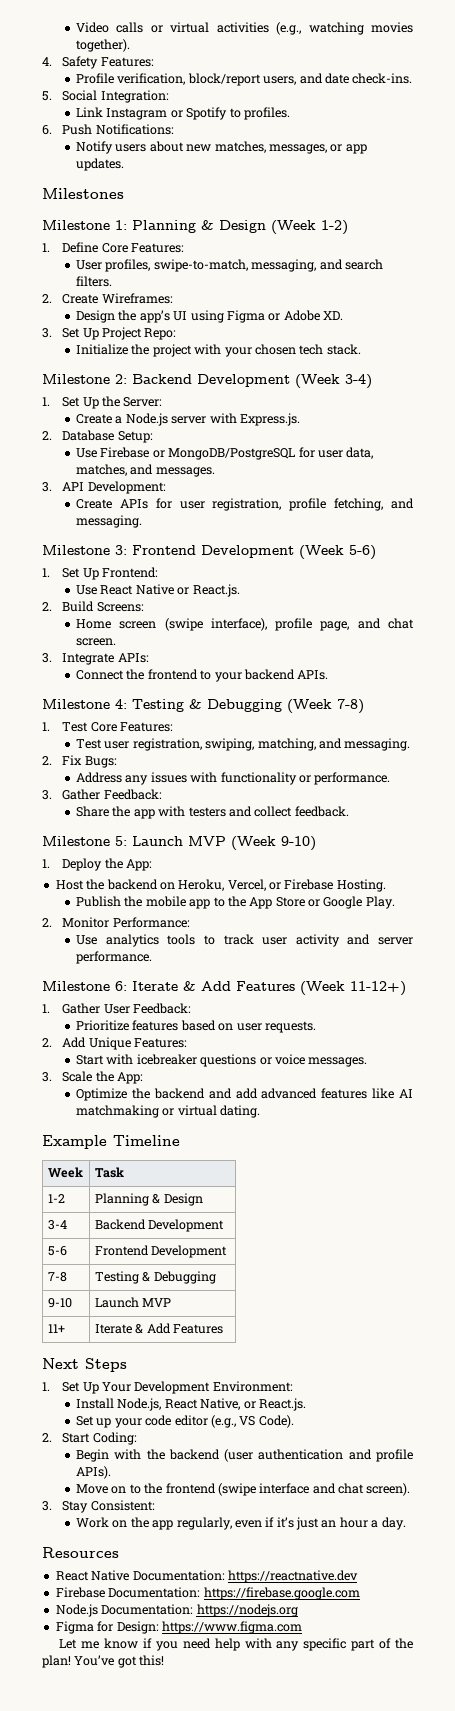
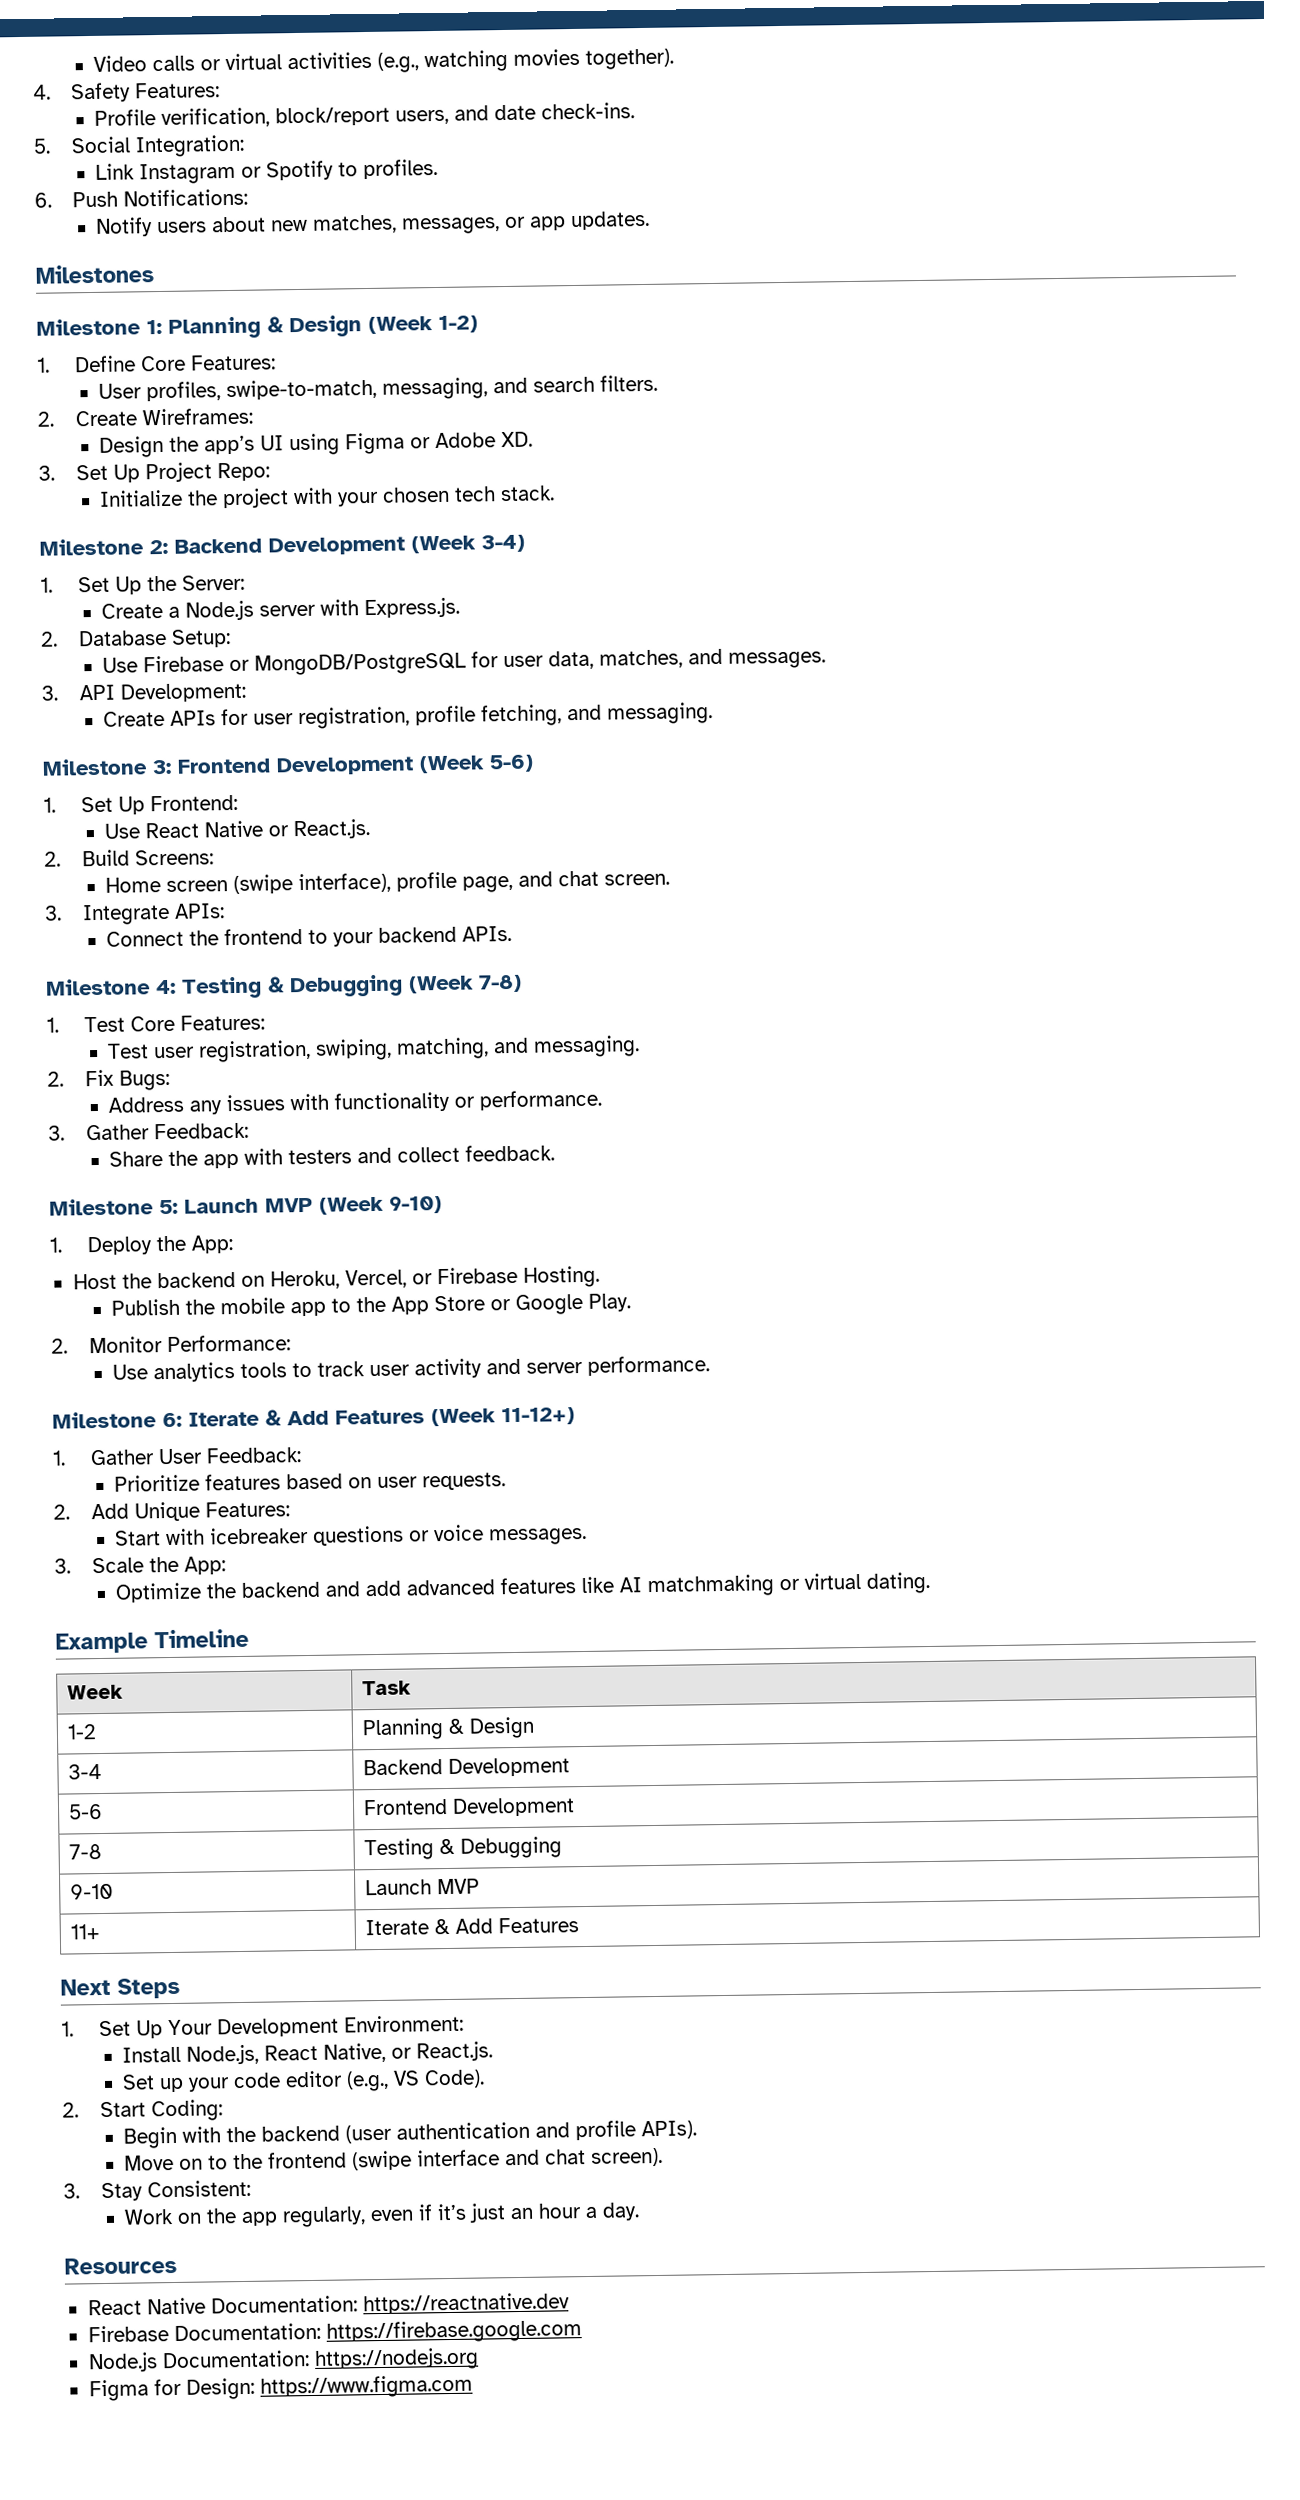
[59,1638,413,1651] [42,1655,165,1668] // Let me know if you need help with any specific part of the plan! You’ve got this! -> (473, 2386) none

